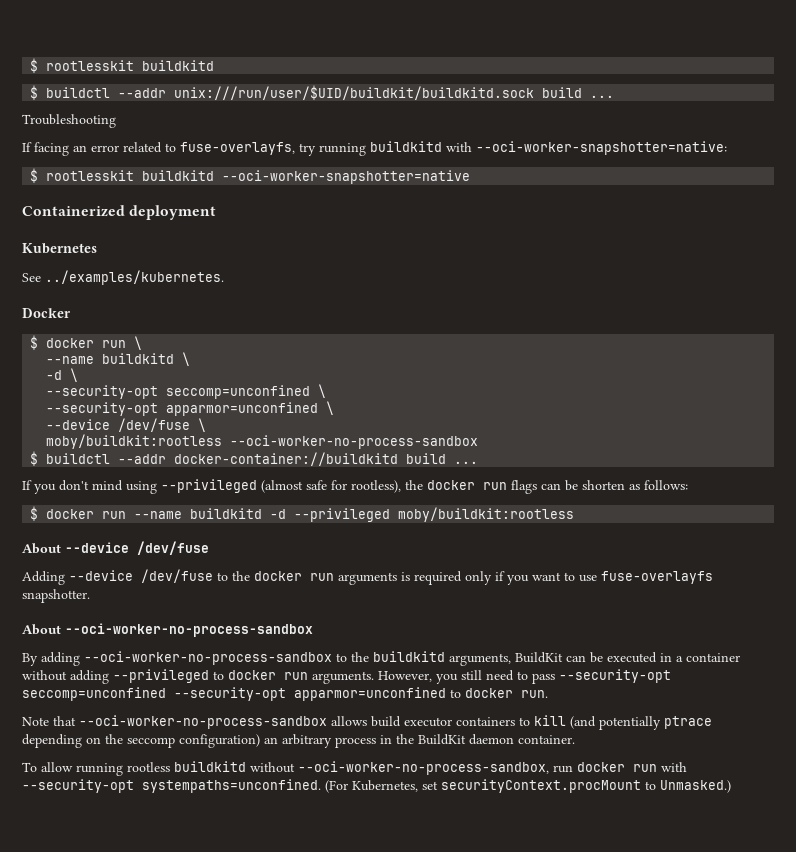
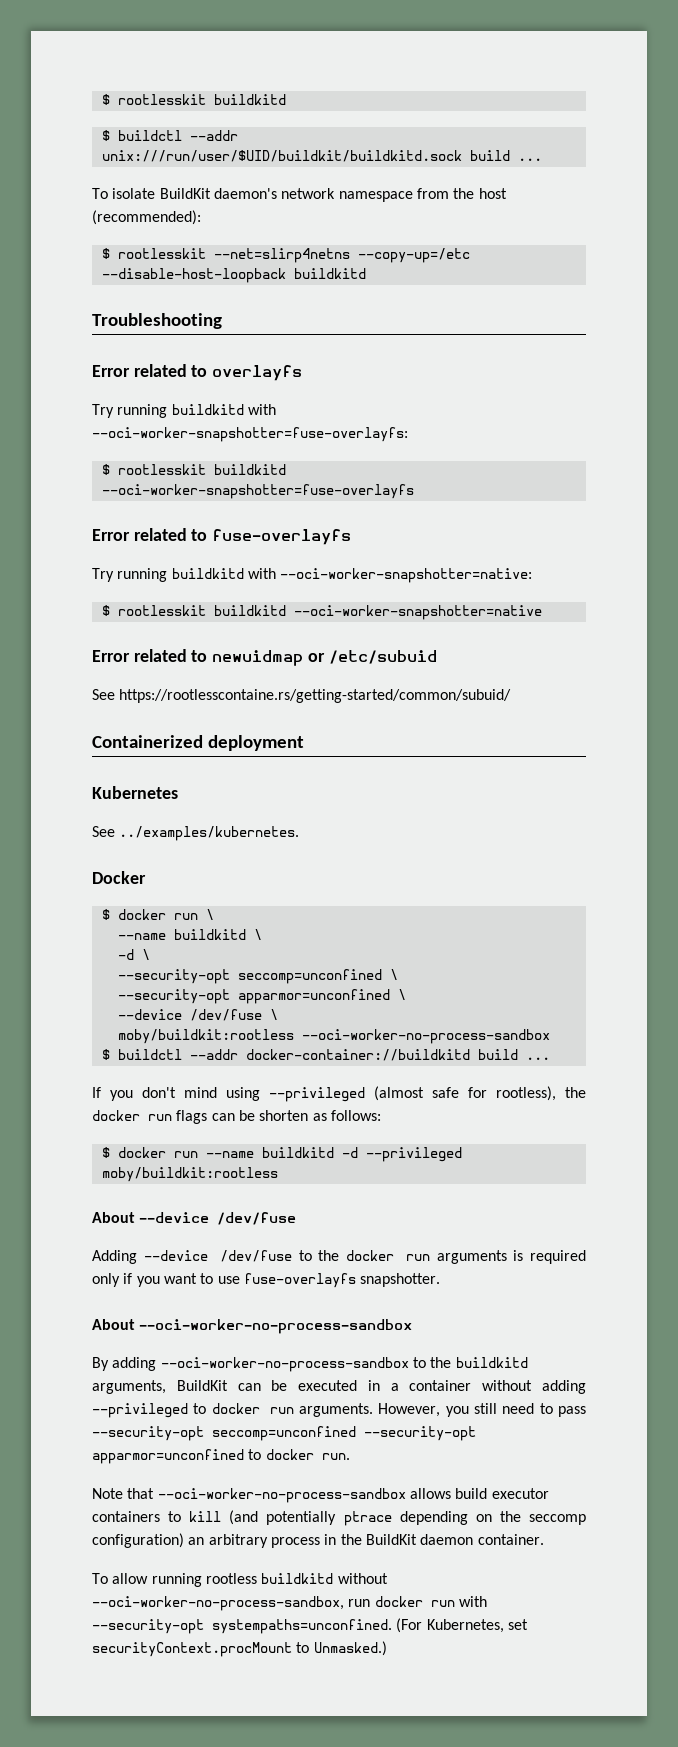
[22,114,116,128] [22,142,316,156] Troubleshooting // If facing an error related to fuse-overlayfs, try -> [92,188,507,202] [92,210,201,225] [101,248,470,263] [101,268,366,283] [92,313,222,329] [92,364,303,381] [92,404,276,418] [92,427,408,442] [101,464,286,475] [101,484,414,499] [92,528,352,545] [92,568,114,582] To isolate BuildKit daemon's network namespace from the host (recommended): // $ rootlesskit --net=slirp4netns --copy-up=/etc --disable-host-loopback buildkitd // Troubleshooting // Error related to overlayfs // Try running buildkitd with --oci-worker-snapshotter=fuse-overlayfs: // $ rootlesskit buildkitd --oci-worker-snapshotter=fuse-overlayfs // Error related to fuse-overlayfs // Try
(471, 177) none -> [92,649,437,666] [92,689,512,703] // Error related to newuidmap or /etc/subuid // See https://rootlesscontaine.rs/getting-started/common/subuid/

